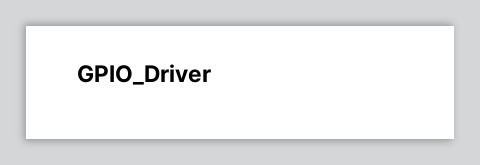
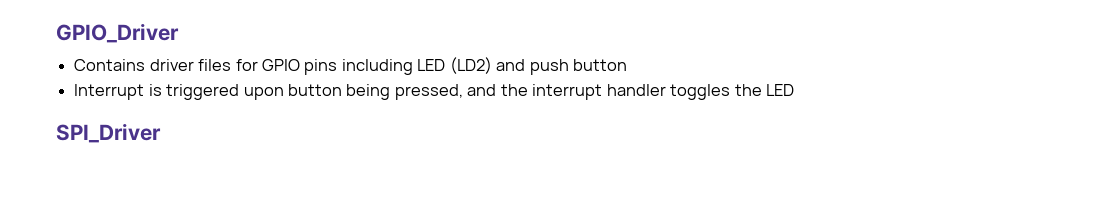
(211, 74) none -> [74,57,628,75] [74,84,795,100] [56,123,161,143] // Contains driver files for GPIO pins including LED (LD2) and push button // Interrupt is triggered upon button being pressed, and the interrupt handler toggles the LED // SPI_Driver

